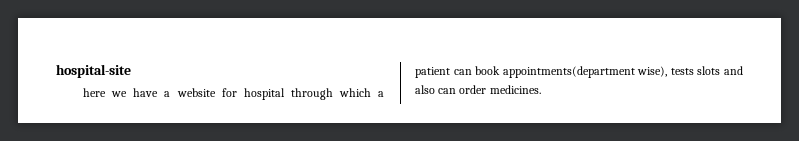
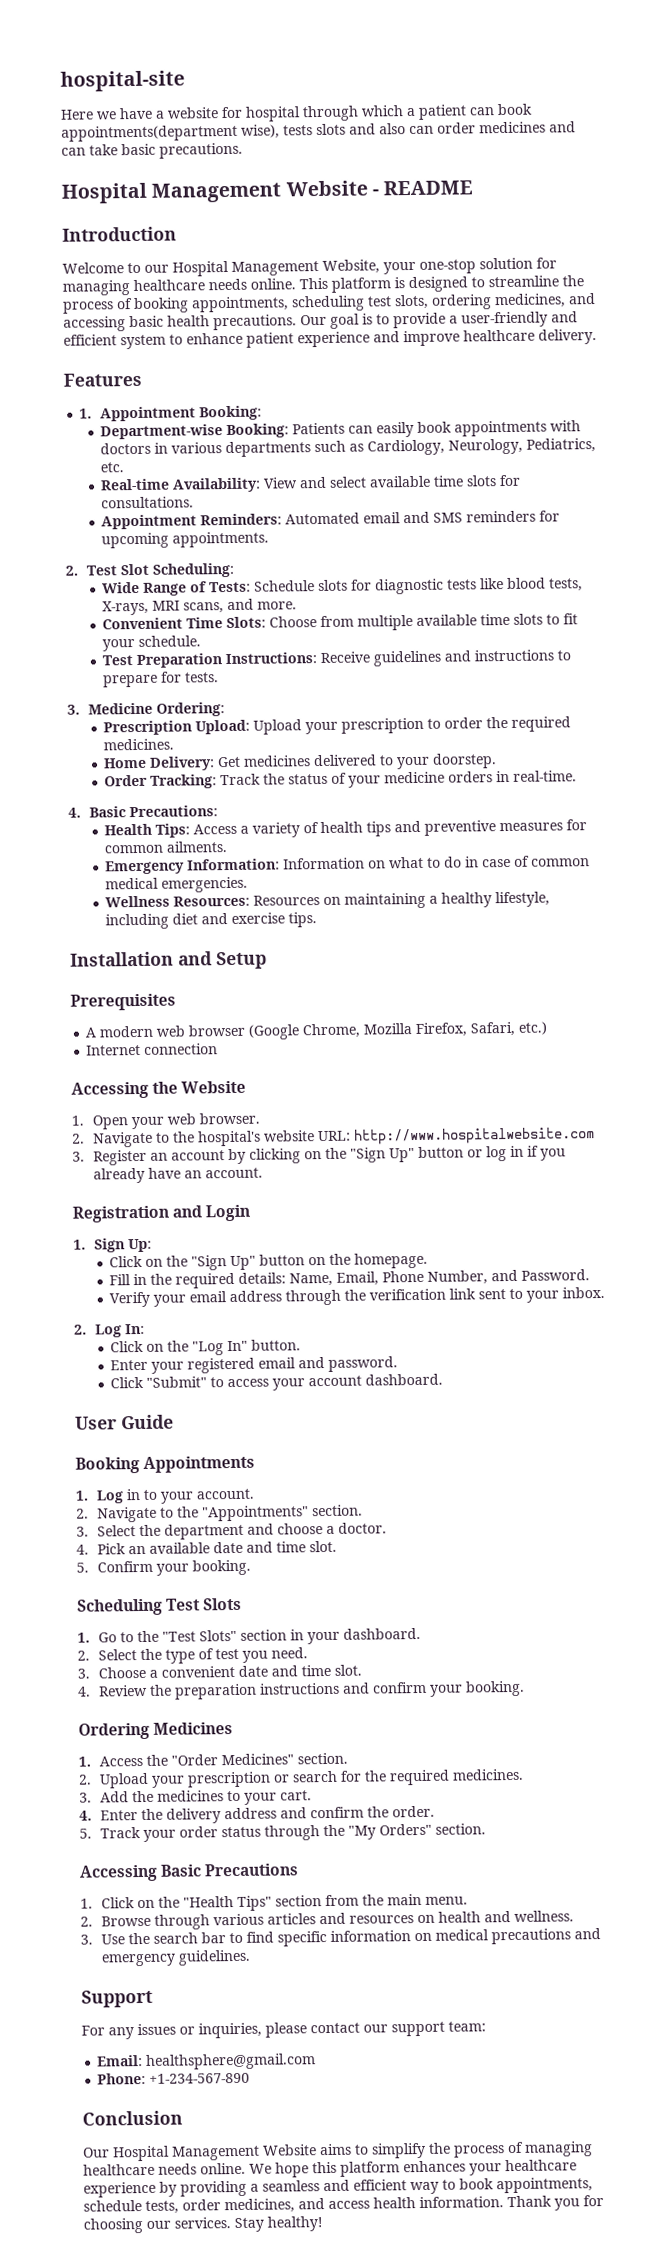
[83,88,107,97] here -> [60,109,94,120] Here
[489,85,541,94] medicines. -> [479,121,576,134] [61,142,243,159] [61,180,474,204] [62,226,177,242] [62,257,557,277] [62,275,584,296] [63,293,596,314] [63,311,578,332] [63,329,597,350] [63,372,142,387] [79,405,263,422] [100,420,582,440] [100,438,597,458] [100,462,125,473] [100,474,522,493] [101,496,195,509] [101,510,561,530] [101,531,270,549] [65,562,235,578] [102,577,584,596] [102,598,298,616] [102,613,579,631] [102,635,202,652] [102,649,572,668] [103,671,220,688] [67,702,225,717] [103,716,572,736] [103,738,175,751] [103,753,498,771] [104,770,578,789] [68,805,218,818] [104,819,588,838] [104,841,228,854] [105,855,591,875] [105,876,249,893] [105,891,551,909] [105,912,318,930] [70,951,267,970] [70,993,176,1011] [85,1021,548,1040] [86,1043,219,1056] [71,1080,247,1099] [71,1112,260,1130] [72,1127,595,1148] [72,1145,566,1166] [92,1167,263,1184] [72,1204,251,1223] [73,1238,152,1253] [109,1252,429,1271] [109,1269,591,1289] [109,1286,606,1308] [74,1323,145,1338] [110,1339,302,1356] [110,1356,399,1374] [110,1373,444,1391] [75,1414,174,1430] [75,1455,256,1474] [75,1488,254,1504] [76,1504,363,1523] [76,1522,387,1540] [76,1540,337,1555] [76,1559,251,1576] [77,1597,243,1616] [77,1627,421,1645] [77,1647,308,1664] [77,1664,362,1679] [78,1680,525,1700] [78,1722,234,1740] [78,1752,348,1767] [78,1768,524,1789] [79,1790,312,1805] [79,1805,435,1824] [79,1823,486,1842] [79,1863,300,1882] [80,1893,468,1911] [80,1910,574,1930] [80,1928,601,1947] [100,1949,251,1967] [81,1989,153,2008] [81,2021,486,2040] [97,2053,317,2070] [97,2072,251,2085] [82,2110,183,2126] [83,2141,593,2162] [83,2159,577,2178] [83,2177,593,2198] [83,2195,604,2214] [83,2216,323,2234] medicines and can take basic precautions. // Hospital Management Website - README // Introduction // Welcome to our Hospital Management Website, your one-stop solution for managing healthcare needs online. This platform is designed to streamline the process of booking appointments, scheduling test slots, ordering medicines, and accessing basic health precautions. Our goal is to provide a user-friendly and efficient system to enhance patient experience and improve healthcare delivery. // Features // 1. Appointment Booking: // Department-wise Booking: Patients can easily book appointments with doctors in various departments such as Cardiology, Neurology, Pediatrics, etc. // Real-time Availability: View and select available time slots for consultations. // Appointment Reminders: Automated email and SMS reminders for upcoming appointments. // 2. Test Slot Scheduling: // Wide Range of Tests: Schedule slots for diagnostic tests like blood tests, X-rays, MRI scans, and more. // Convenient Time Slots: Choose from multiple available time slots to fit your schedule. // Test Preparation Instructions: Receive guidelines and instructions to prepare for tests. // 3. Medicine Ordering: // Prescription Upload: Upload your prescription to order the required medicines. // Home Delivery: Get medicines delivered to your doorstep. // Order Tracking: Track the status of your medicine orders in real-time. // 4. Basic Precautions: // Health Tips: Access a variety of health tips and preventive measures for common ailments. // Emergency Information: Information on what to do in case of common medical emergencies. // Wellness Resources: Resources on maintaining a healthy lifestyle, including diet and exercise tips. // Installation and Setup // Prerequisites // A modern web browser (Google Chrome, Mozilla Firefox, Safari, etc.) // Internet connection // Accessing the Website // 1. Open your web browser. // 2. Navigate to the hospital's website URL: http://www.hospitalwebsite.com // 3. Register an account by clicking on the "Sign Up" button or log in if you already have an account. // Registration and Login // 1. Sign Up: // Click on the "Sign Up" button on the homepage. // Fill in the required details: Name, Email, Phone Number, and Password. // Verify your email address through the verification link sent to your inbox. // 2. Log In: // Click on the "Log In" button. // Enter your registered email and password. // Click "Submit" to access your account dashboard. // User Guide // Booking Appointments // 1. Log in to your account. // 2. Navigate to the "Appointments" section. // 3. Select the department and choose a doctor. // 4. Pick an available date and time slot. // 5. Confirm your booking. // Scheduling Test Slots // 1. Go to the "Test Slots" section in your dashboard. // 2. Select the type of test you need. // 3. Choose a convenient date and time slot. // 4. Review the preparation instructions and confirm your booking. // Ordering Medicines // 1. Access the "Order Medicines" section. // 2. Upload your prescription or search for the required medicines. // 3. Add the medicines to your cart. // 4. Enter the delivery address and confirm the order. // 5. Track your order status through the "My Orders" section. // Accessing Basic Precautions // 1. Click on the "Health Tips" section from the main menu. // 2. Browse through various articles and resources on health and wellness. // 3. Use the search bar to find specific information on medical precautions and emergency guidelines. // Support // For any issues or inquiries, please contact our support team: // Email: healthsphere@gmail.com // Phone: +1-234-567-890 // Conclusion // Our Hospital Management Website aims to simplify the process of managing healthcare needs online. We hope this platform enhances your healthcare experience by providing a seamless and efficient way to book appointments, schedule tests, order medicines, and access health information. Thank you for choosing our services. Stay healthy!

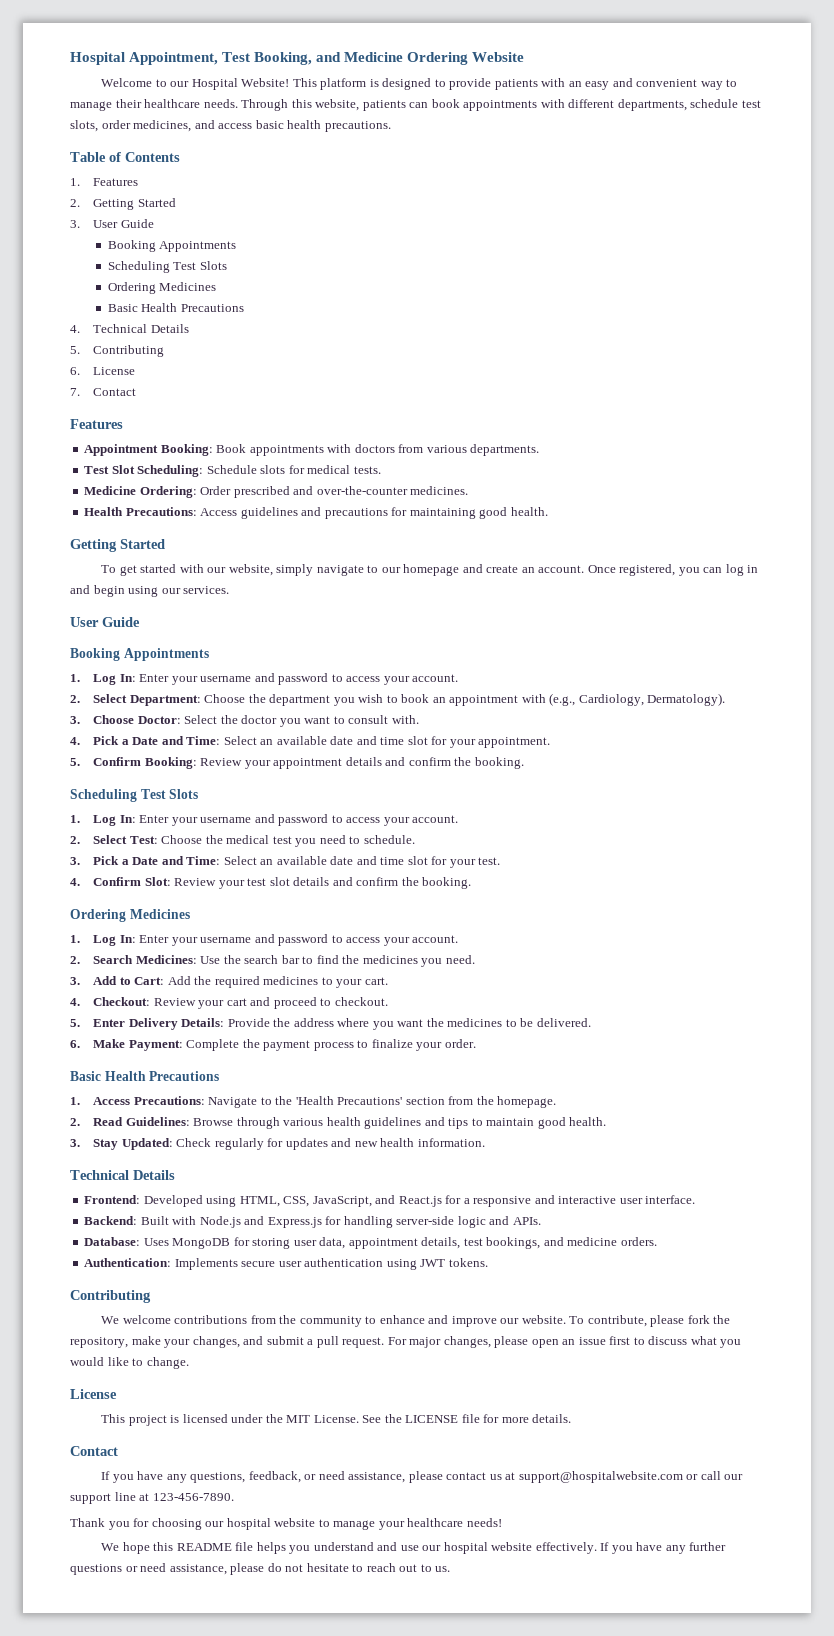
[60,70,185,92] [60,103,533,122] [61,121,576,142] [61,142,243,159] [61,180,474,204] [62,226,177,242] [62,257,557,277] [62,278,296,296] hospital-site // Here we have a website for hospital through which a patient can book appointments(department wise), tests slots and also can order medicines and can take basic precautions. // Hospital Management Website - README // Introduction // Welcome to our Hospital Management Website, your one-stop solution for managing healthcare needs online. -> [70,52,525,65] [101,78,290,90] Hospital Appointment, Test Booking, and Medicine Ordering Website // Welcome to our Hospital Website!
[488,275,584,288] [63,295,365,314] streamline the process of booking appointments, scheduling -> [449,78,738,90] [70,99,739,111] provide patients with an easy and convenient way to manage their healthcare needs. Through this website, patients can book appointments with different departments, schedule
[431,293,596,310] [63,316,126,332] ordering medicines, and accessing -> [101,120,253,132] order medicines, and access
[300,311,578,329] [63,329,597,350] [63,372,142,387] [79,408,93,419] Our goal is to provide a user-friendly and efficient system to enhance patient experience and improve healthcare delivery. // Features // 1. -> [70,152,180,162] [70,178,139,186] [70,198,176,210] [70,219,154,228] [107,240,237,252] [107,261,227,273] [107,282,217,294] [107,303,244,312] [70,324,189,333] [70,345,165,357] [70,367,136,375] [70,388,137,396] [70,419,123,429] // Table of Contents // 1. Features // 2. Getting Started // 3. User Guide // Booking Appointments // Scheduling Test Slots // Ordering Medicines // Basic Health Precautions // 4. Technical Details // 5. Contributing // 6. License // 7. Contact // Features //
[100,420,582,440] [100,438,597,458] [100,462,125,473] [100,474,522,493] [101,496,195,509] [101,510,561,530] [101,531,270,549] [65,562,235,578] [102,577,584,596] [102,598,298,616] [102,613,579,631] [102,635,202,652] [102,649,572,668] [103,671,220,688] [67,702,225,717] [103,716,572,736] [103,738,175,751] [103,753,498,771] [104,770,578,789] [68,805,218,818] [104,819,588,838] [104,841,228,854] [105,855,591,875] [105,876,249,893] [105,891,551,909] [105,912,318,930] [70,951,267,970] [70,993,176,1011] [85,1021,548,1040] [86,1043,219,1056] [71,1080,247,1099] [71,1112,260,1130] [72,1127,595,1148] [72,1145,566,1166] [92,1167,263,1184] [72,1204,251,1223] [73,1238,152,1253] [109,1252,429,1271] [109,1269,591,1289] [109,1286,606,1308] [74,1323,145,1338] [110,1339,302,1356] [110,1356,399,1374] [110,1373,444,1391] // Department-wise Booking: Patients can easily book appointments with doctors in various departments such as Cardiology, Neurology, Pediatrics, etc. // Real-time Availability: View and select available time slots for consultations. // Appointment Reminders: Automated email and SMS reminders for upcoming appointments. // 2. Test Slot Scheduling: // Wide Range of Tests: Schedule slots for diagnostic tests like blood tests, X-rays, MRI scans, and more. // Convenient Time Slots: Choose from multiple available time slots to fit your schedule. // Test Preparation Instructions: Receive guidelines and instructions to prepare for tests. // 3. Medicine Ordering: // Prescription Upload: Upload your prescription to order the required medicines. // Home Delivery: Get medicines delivered to your doorstep. // Order Tracking: Track the status of your medicine orders in real-time. // 4. Basic Precautions: // Health Tips: Access a variety of health tips and preventive measures for common ailments. // Emergency Information: Information on what to do in case of common medical emergencies. // Wellness Resources: Resources on maintaining a healthy lifestyle, including diet and exercise tips. // Installation and Setup // Prerequisites // A modern web browser (Google Chrome, Mozilla Firefox, Safari, etc.) // Internet connection // Accessing the Website // 1. Open your web browser. // 2. Navigate to the hospital's website URL: http://www.hospitalwebsite.com // 3. Register an account by clicking on the "Sign Up" button or log in if you already have an account. // Registration and Login // 1. Sign Up: // Click on the "Sign Up" button on the homepage. // Fill in the required details: Name, Email, Phone Number, and Password. // Verify your email address through the verification link sent to your inbox. // 2. Log In: // Click on the "Log In" button. // Enter your registered email and password. // Click "Submit" to access your account dashboard. -> [216,444,540,456] [84,465,381,477] [84,486,469,498] [84,507,548,519] [70,539,165,552] [101,564,759,576] [70,585,230,597] Book appointments with doctors from various departments. // Test Slot Scheduling: Schedule slots for medical tests. // Medicine Ordering: Order prescribed and over-the-counter medicines. // Health Precautions: Access guidelines and precautions for maintaining good health. // Getting Started // To get started with our website, simply navigate to our homepage and create an account. Once registered, you can log in and begin using our services.
[125,1488,254,1504] [76,1504,363,1523] [76,1522,387,1540] [76,1540,337,1555] [76,1560,189,1576] in to your account. // 2. Navigate to the "Appointments" section. // 3. Select the department and choose a doctor. // 4. Pick an available date and time slot. // 5. Confirm your -> [119,673,459,685] [70,693,726,706] [70,715,419,727] [70,736,551,748] [70,757,472,769] In: Enter your username and password to access your account. // 2. Select Department: Choose the department you wish to book an appointment with (e.g., Cardiology, Dermatology). // 3. Choose Doctor: Select the doctor you want to consult with. // 4. Pick a Date and Time: Select an available date and time slot for your appointment. // 5. Confirm Booking: Review your appointment details and confirm the
[97,1627,421,1645] [77,1647,308,1664] [77,1664,362,1679] [78,1681,463,1700] Go to the "Test Slots" section in your dashboard. // 2. Select the type of test you need. // 3. Choose a convenient date and time slot. // 4. Review the preparation instructions and confirm your -> [93,814,459,826] [70,835,415,847] [70,856,501,868] [70,877,419,889] Log In: Enter your username and password to access your account. // 2. Select Test: Choose the medical test you need to schedule. // 3. Pick a Date and Time: Select an available date and time slot for your test. // 4. Confirm Slot: Review your test slot details and confirm the
[98,1752,348,1767] [78,1768,524,1789] [79,1790,154,1803] Access the "Order Medicines" section. // 2. Upload your prescription or search for the required medicines. // 3. Add the -> [93,934,459,946] [70,955,475,967] [70,976,260,988] Log In: Enter your username and password to access your account. // 2. Search Medicines: Use the search bar to find the medicines you need. // 3. Add to Cart: Add the required
[99,1805,435,1824] [79,1823,486,1842] [79,1863,300,1882] [80,1895,272,1911] Enter the delivery address and confirm the order. // 5. Track your order status through the "My Orders" section. // Accessing Basic Precautions // 1. Click on the "Health Tips" -> [93,997,388,1009] [70,1018,591,1030] [70,1039,476,1051] [70,1071,220,1081] [70,1096,403,1108] Checkout: Review your cart and proceed to checkout. // 5. Enter Delivery Details: Provide the address where you want the medicines to be delivered. // 6. Make Payment: Complete the payment process to finalize your order. // Basic Health Precautions // 1. Access Precautions: Navigate to the 'Health Precautions'
[386,1893,468,1906] [80,1916,93,1927] main menu. // 2. -> [497,1096,557,1108] [70,1117,190,1126] homepage. // 2. Read Guidelines:
[266,1910,574,1925] [80,1928,601,1947] [100,1949,251,1967] [81,1989,153,2008] [81,2021,486,2040] [97,2053,317,2070] [97,2072,251,2085] [82,2110,183,2126] [83,2141,593,2162] [83,2159,577,2178] [83,2177,593,2198] [83,2196,504,2214] articles and resources on health and wellness. // 3. Use the search bar to find specific information on medical precautions and emergency guidelines. // Support // For any issues or inquiries, please contact our support team: // Email: healthsphere@gmail.com // Phone: +1-234-567-890 // Conclusion // Our Hospital Management Website aims to simplify the process of managing healthcare needs online. We hope this platform enhances your healthcare experience by providing a seamless and efficient way to book appointments, schedule tests, order medicines, and access health information. -> [326,1117,607,1129] [70,1138,485,1150] [70,1170,175,1180] [84,1195,696,1207] [84,1216,541,1228] [84,1237,657,1249] [84,1258,488,1270] [70,1290,151,1303] [101,1315,731,1327] [70,1336,742,1348] [70,1357,189,1369] [70,1389,117,1399] [101,1414,572,1426] [70,1446,118,1456] [101,1471,744,1483] [70,1492,234,1504] health guidelines and tips to maintain good health. // 3. Stay Updated: Check regularly for updates and new health information. // Technical Details // Frontend: Developed using HTML, CSS, JavaScript, and React.js for a responsive and interactive user interface. // Backend: Built with Node.js and Express.js for handling server-side logic and APIs. // Database: Uses MongoDB for storing user data, appointment details, test bookings, and medicine orders. // Authentication: Implements secure user authentication using JWT tokens. // Contributing // We welcome contributions from the community to enhance and improve our website. To contribute, please fork the repository, make your changes, and submit a pull request. For major changes, please open an issue first to discuss what you would like to change. // License // This project is licensed under the MIT License. See the LICENSE file for more details. // Contact // If you have any questions, feedback, or need assistance, please contact us at support@hospitalwebsite.com or call our support line at 123-456-7890. //
[174,2216,323,2233] services. Stay healthy! -> [226,1518,502,1530] [101,1542,727,1554] [70,1563,451,1575] hospital website to manage your healthcare needs! // We hope this README file helps you understand and use our hospital website effectively. If you have any further questions or need assistance, please do not hesitate to reach out to us.

